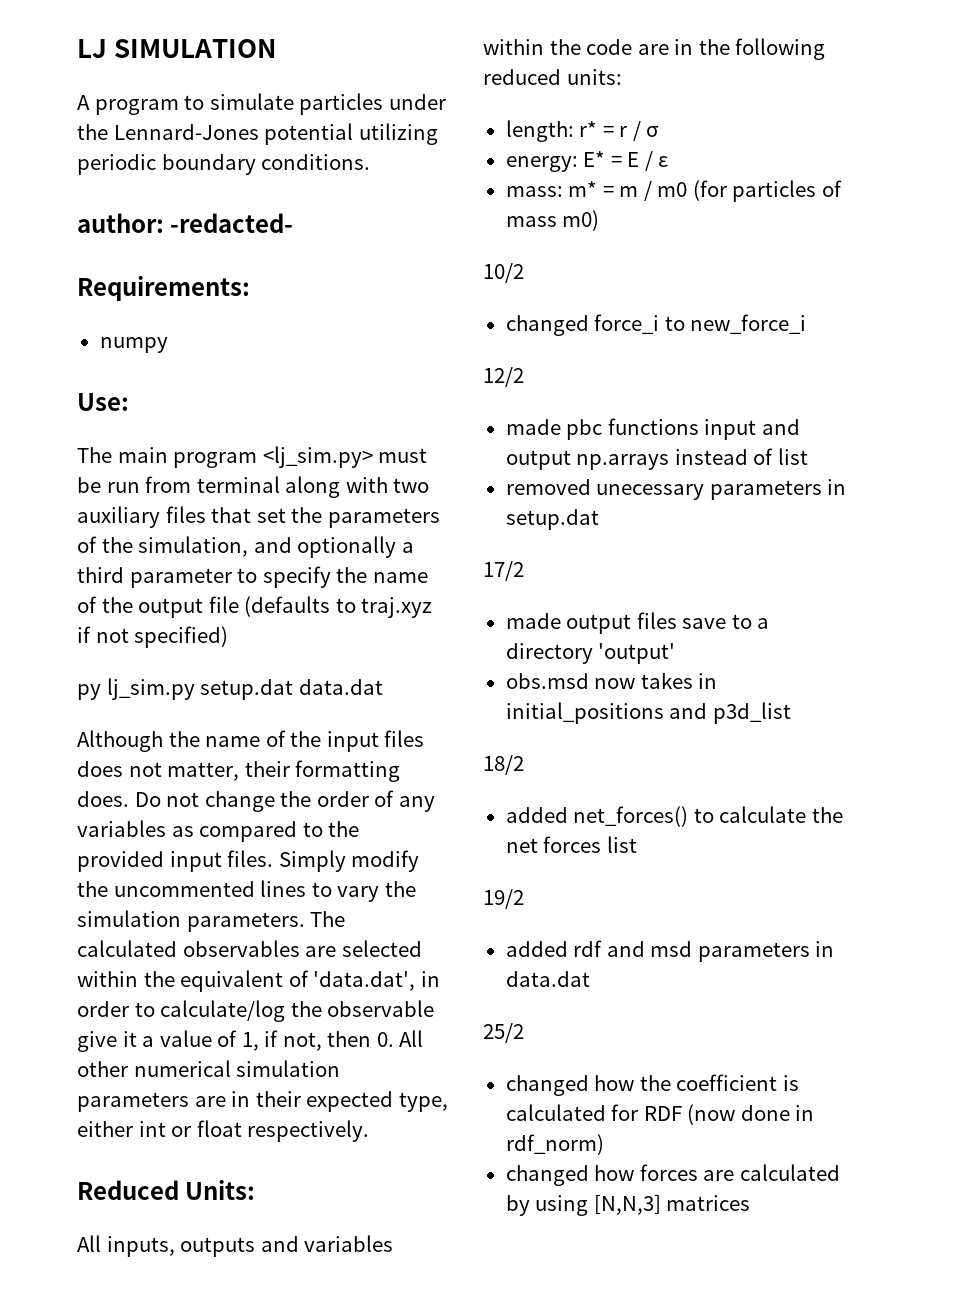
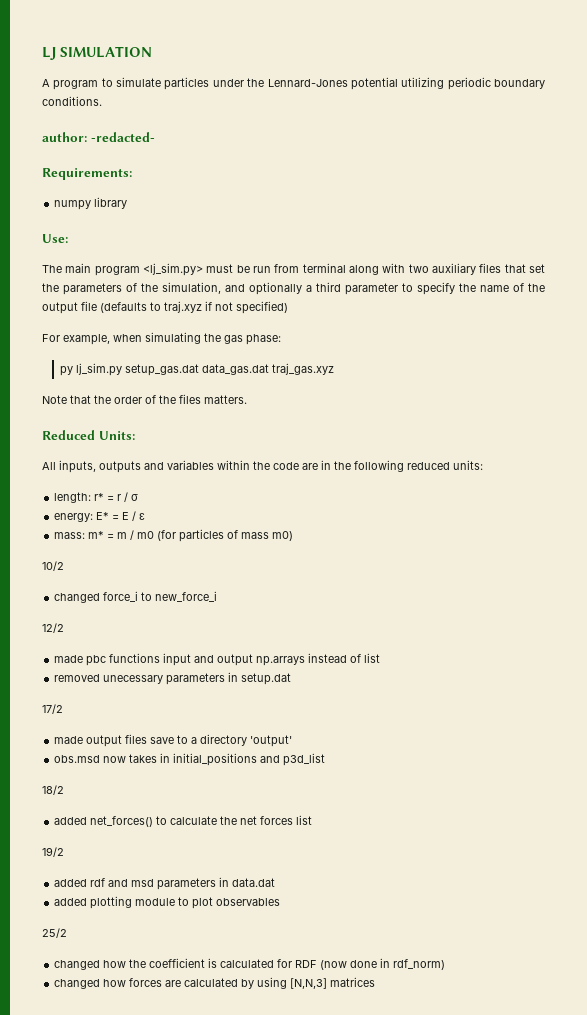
(168, 345) none -> [94,197,128,209] library
[77,678,383,700] [77,730,425,752] [77,760,401,782] [77,790,435,812] [77,820,360,842] [77,850,420,872] [77,880,416,902] [77,910,346,932] [77,940,422,957] [77,970,440,992] [77,1000,435,1022] [77,1030,424,1052] [77,1060,341,1077] [77,1091,448,1112] [77,1120,370,1142] py lj_sim.py setup.dat data.dat // Although the name of the input files does not matter, their formatting does. Do not change the order of any variables as compared to the provided input files. Simply modify the uncommented lines to vary the simulation parameters. The calculated observables are selected within the equivalent of 'data.dat', in order to calculate/log the observable give it a value of 1, if not, then 0. All other numerical simulation parameters are in their expected type, either int or float respectively. -> [42,332,281,345] [60,363,335,376] [42,394,247,404] For example, when simulating the gas phase: // py lj_sim.py setup_gas.dat data_gas.dat traj_gas.xyz // Note that the order of the files matters.
(590, 979) none -> [54,896,281,909] // added plotting module to plot observables

